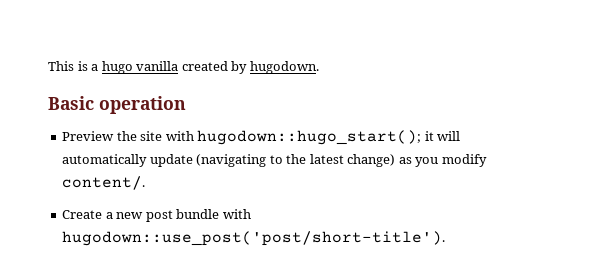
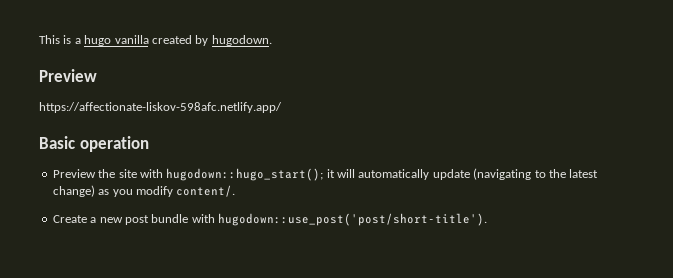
(319, 67) none -> [39,69,97,82] [39,102,282,113] // Preview // https://affectionate-liskov-598afc.netlify.app/

